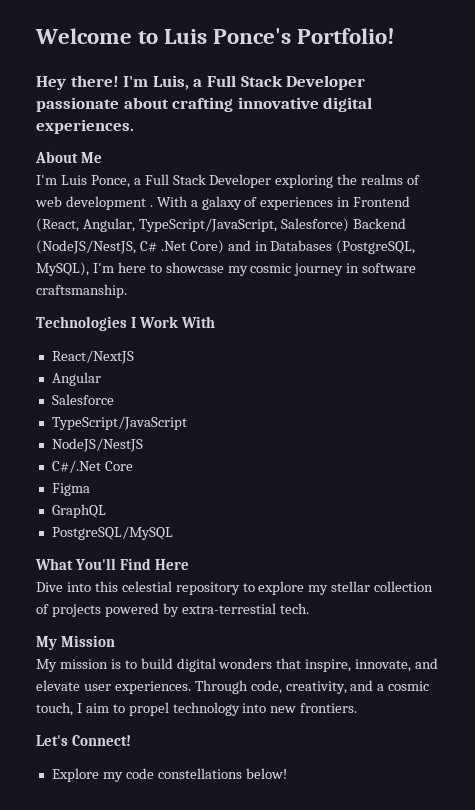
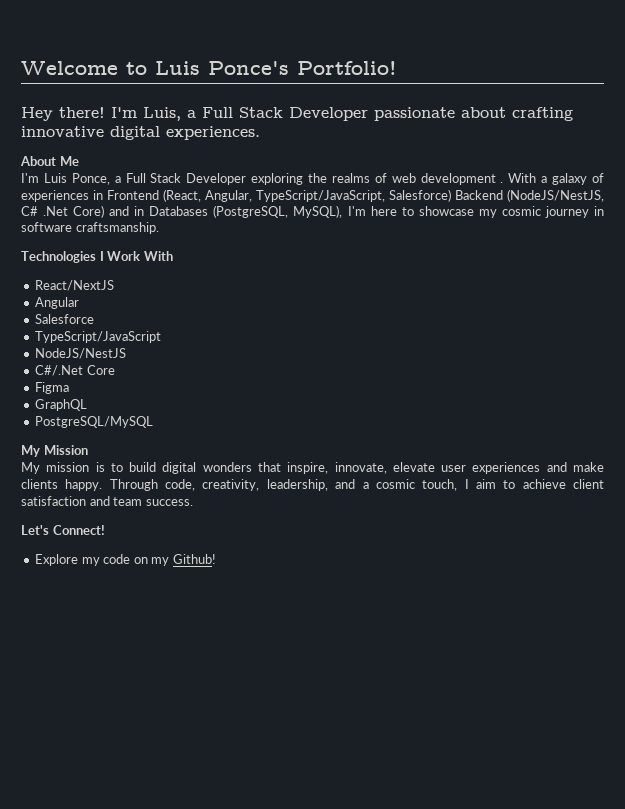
[35,558,189,570] [36,581,434,595] [36,603,309,617] // What You'll Find Here // Dive into this celestial repository to explore my stellar collection of projects powered by extra-terrestial tech. -> (154, 422) none
[415,658,439,669] and -> (387, 468) none
[114,681,191,694] experiences. -> [472,462,604,474] [21,479,103,491] experiences and make clients happy.
(347, 687) none -> [266,479,328,491] leadership,
[128,702,358,716] propel technology into new frontiers. -> [522,479,604,489] [21,496,193,506] achieve client satisfaction and team success.
[157,768,287,779] constellations below! -> [133,554,216,566] on my Github!

